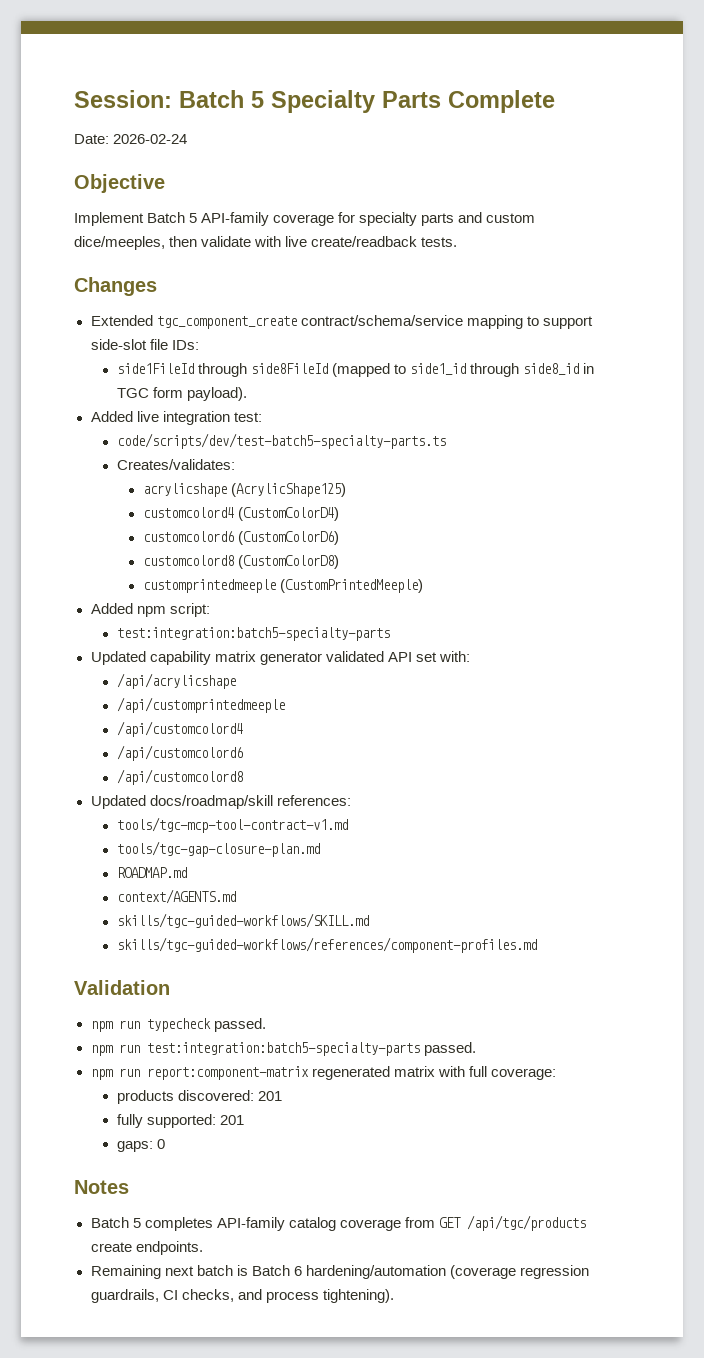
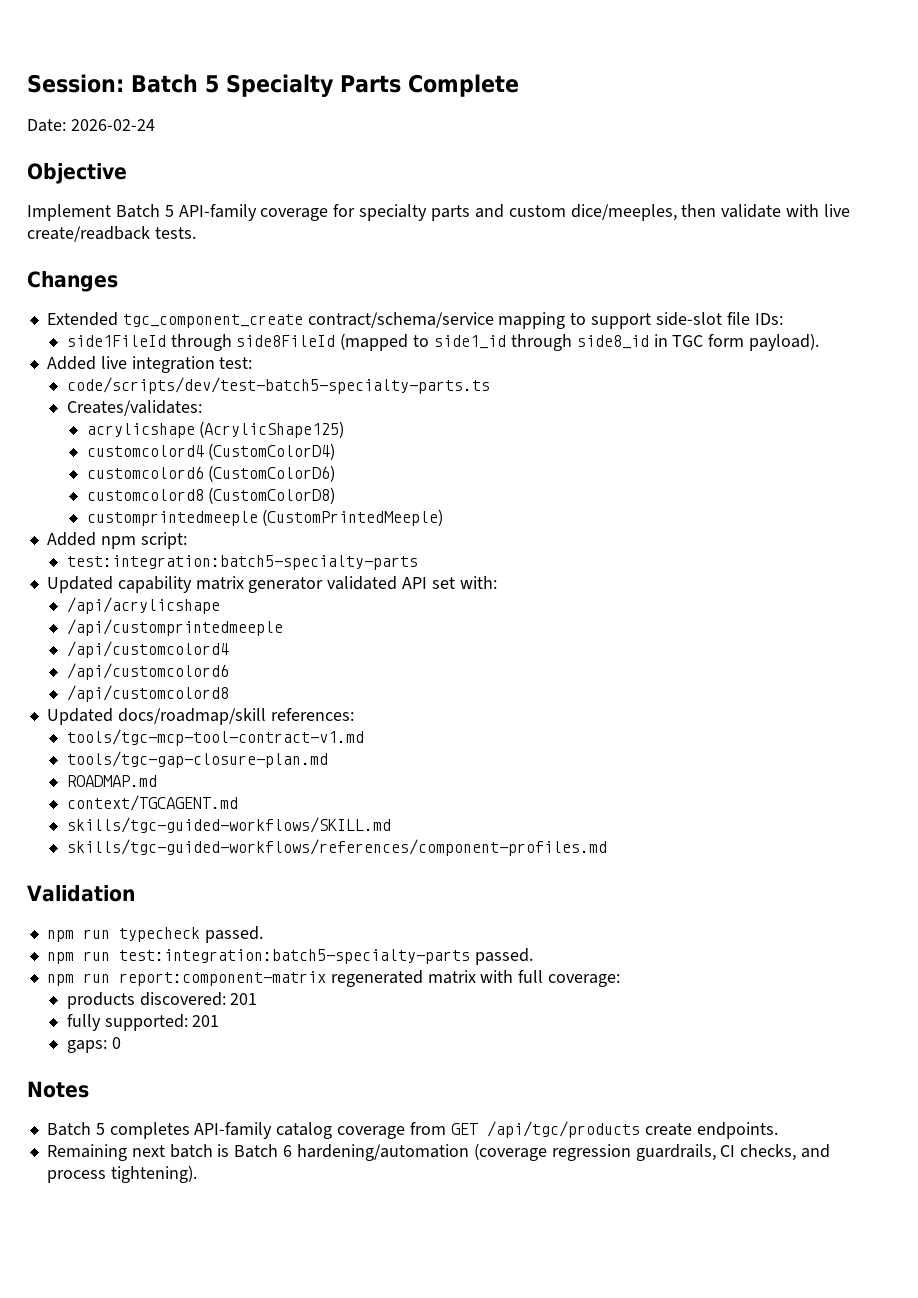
[116,889,236,904] context/AGENTS.md -> [66,795,238,811] context/TGCAGENT.md

